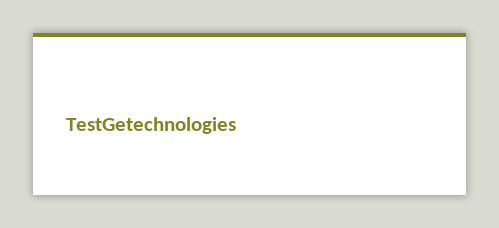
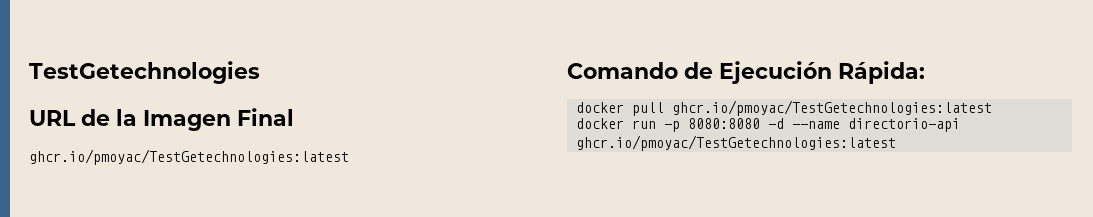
(236, 125) none -> [29,108,294,131] [29,149,349,165] [567,61,925,84] [576,100,993,116] [576,118,961,132] [576,135,897,151] // URL de la Imagen Final // ghcr.io/pmoyac/TestGetechnologies:latest // Comando de Ejecución Rápida: // docker pull ghcr.io/pmoyac/TestGetechnologies:latest // docker run -p 8080:8080 -d --name directorio-api ghcr.io/pmoyac/TestGetechnologies:latest

